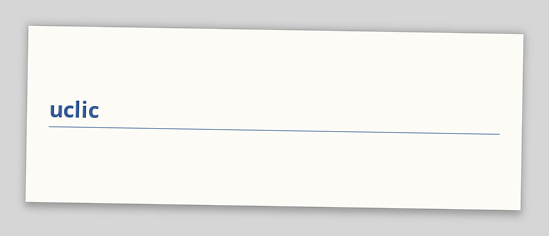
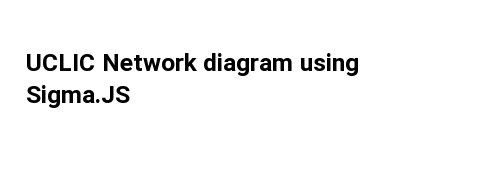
[48,100,100,119] uclic -> [26,53,359,76] [26,85,130,108] UCLIC Network diagram using Sigma.JS

